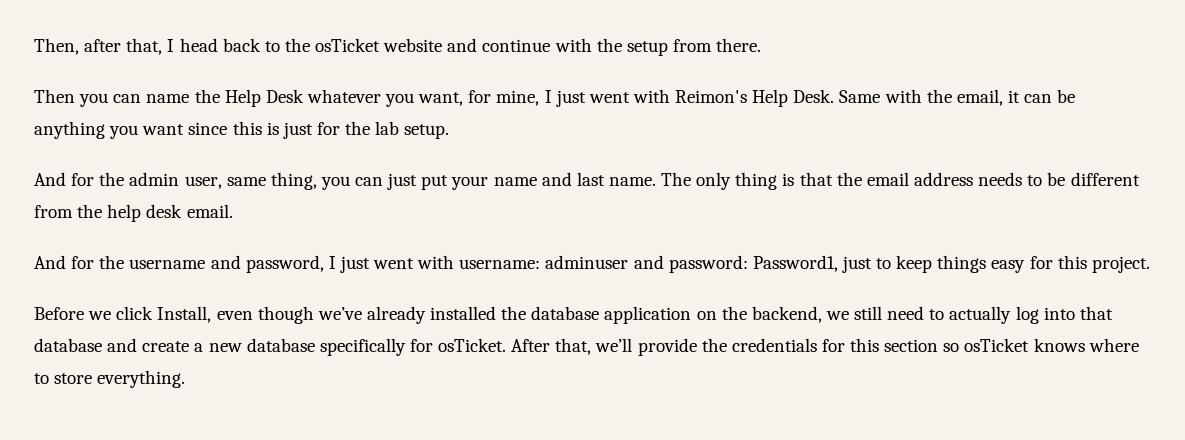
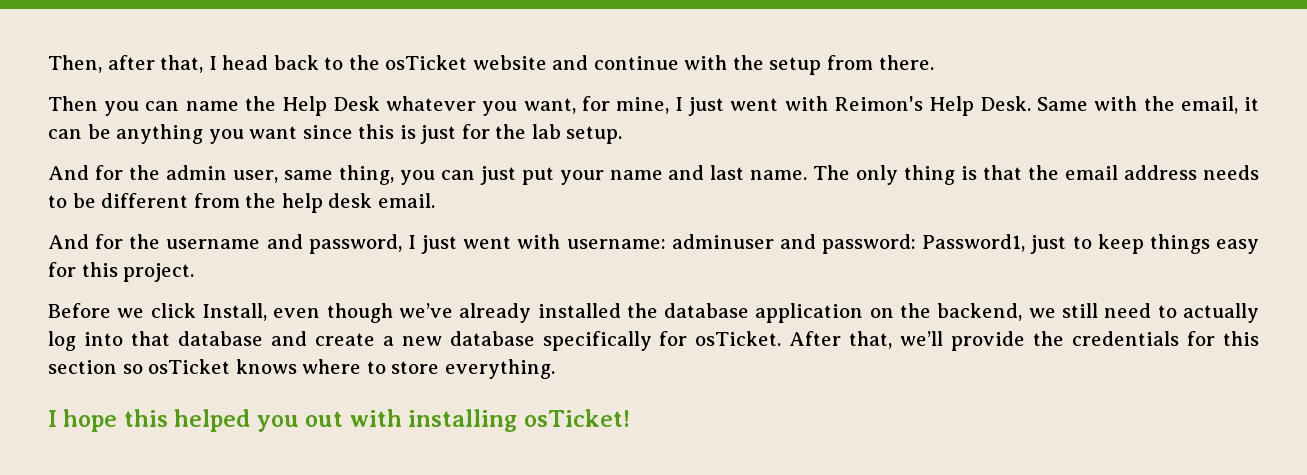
(186, 379) none -> [48,409,630,432] // I hope this helped you out with installing osTicket!

